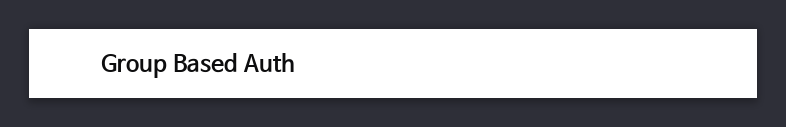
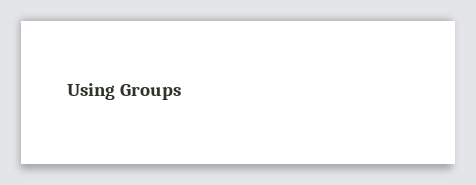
[101,53,296,78] Group Based Auth -> [67,83,181,100] Using Groups

